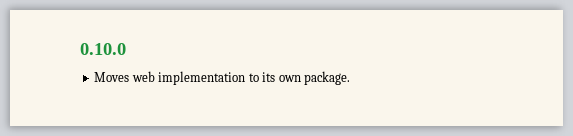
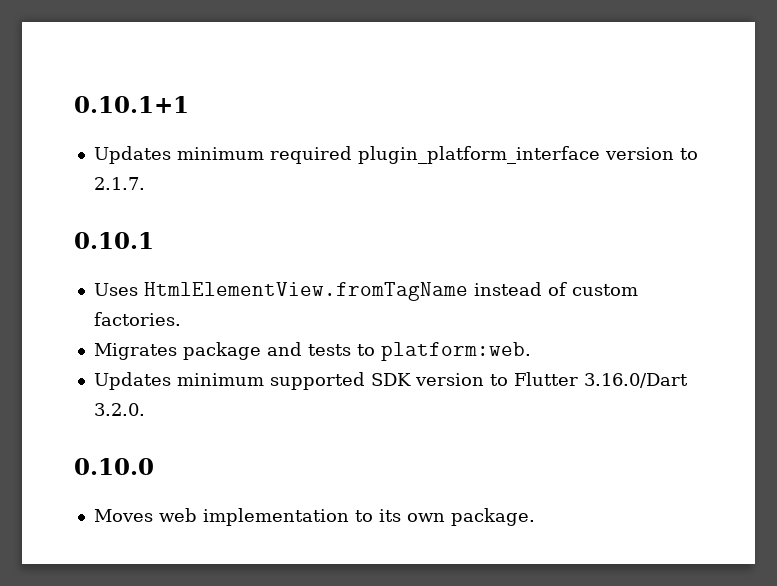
(80, 49) none -> [74,96,189,113] [93,146,698,164] [93,177,145,190] [74,232,154,249] [93,282,638,301] [93,312,181,326] [93,342,531,361] [93,372,688,390] [93,403,145,416] 0.10.1+1 // Updates minimum required plugin_platform_interface version to 2.1.7. // 0.10.1 // Uses HtmlElementView.fromTagName instead of custom factories. // Migrates package and tests to platform:web. // Updates minimum supported SDK version to Flutter 3.16.0/Dart 3.2.0. //

